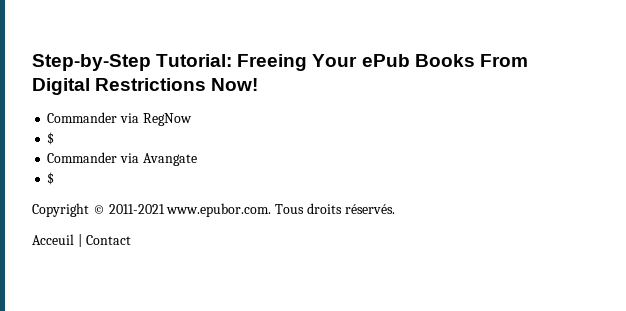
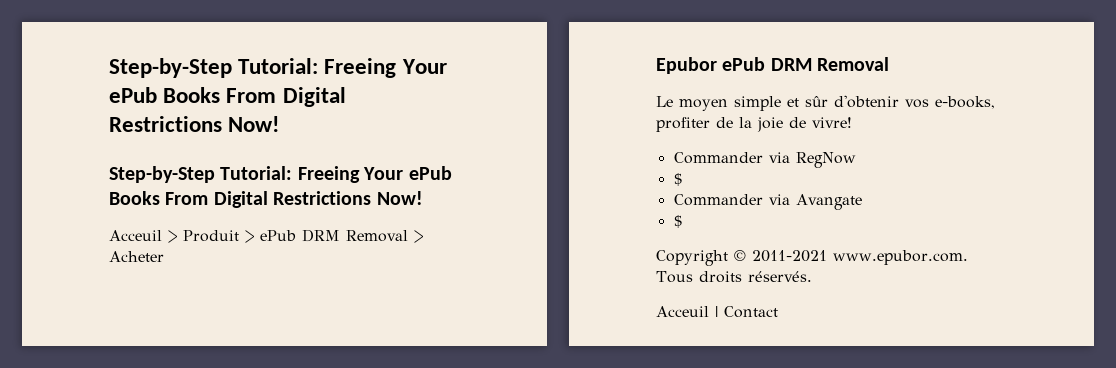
(259, 84) none -> [109,166,452,183] [109,191,423,208] [109,229,423,243] [109,251,164,262] [656,57,890,74] [656,95,995,111] [656,117,852,132] // Step-by-Step Tutorial: Freeing Your ePub Books From Digital Restrictions Now! // Acceuil > Produit > ePub DRM Removal > Acheter // Epubor ePub DRM Removal // Le moyen simple et sûr d'obtenir vos e-books, profiter de la joie de vivre!

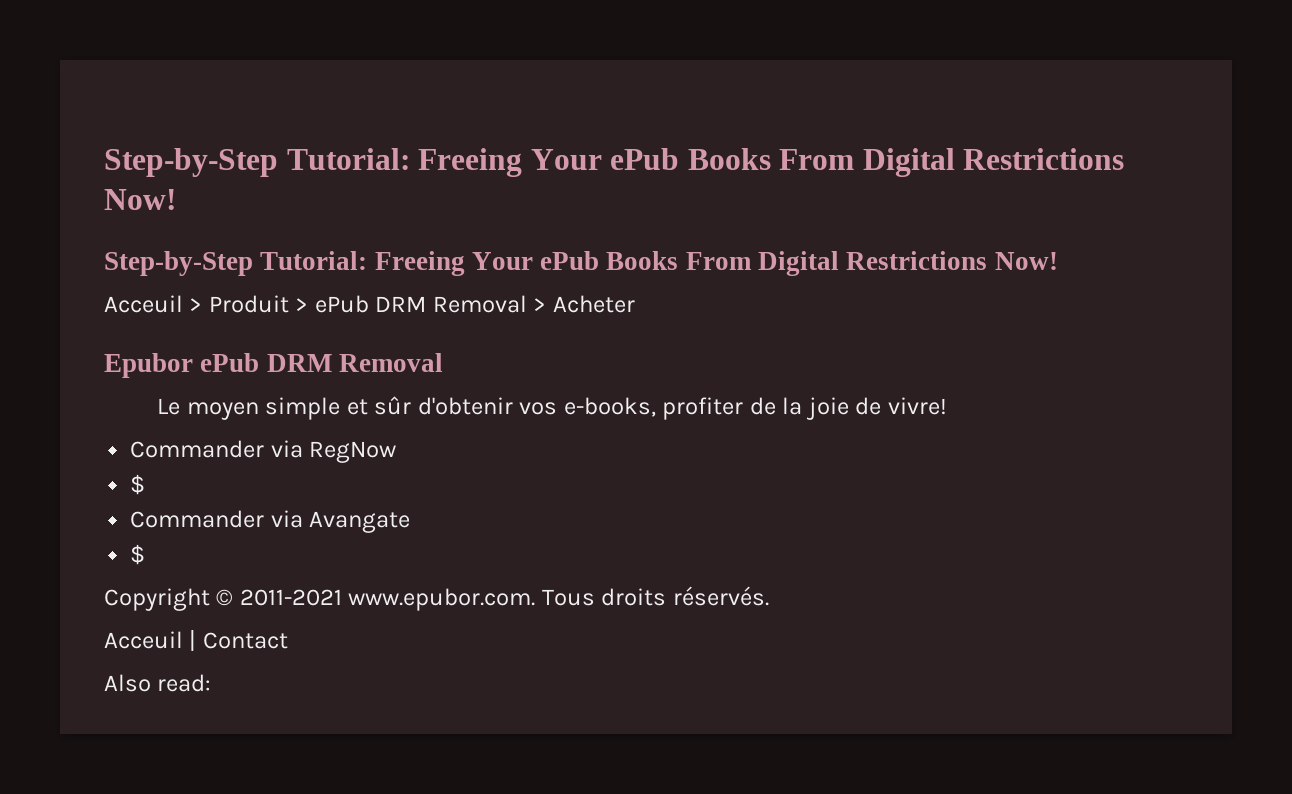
(778, 312) none -> [104,674,212,692] // Also read:

